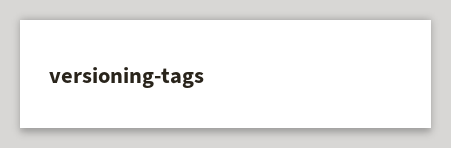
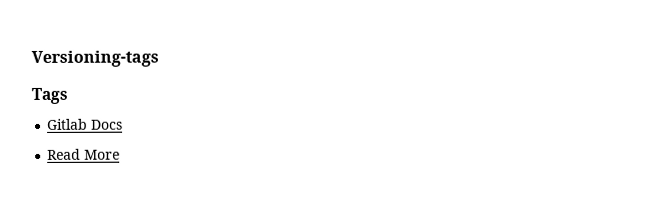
[49,67,204,88] versioning-tags -> [31,50,159,67] [31,87,68,104] [47,118,124,130] [47,148,121,160] Versioning-tags // Tags // Gitlab Docs // Read More

